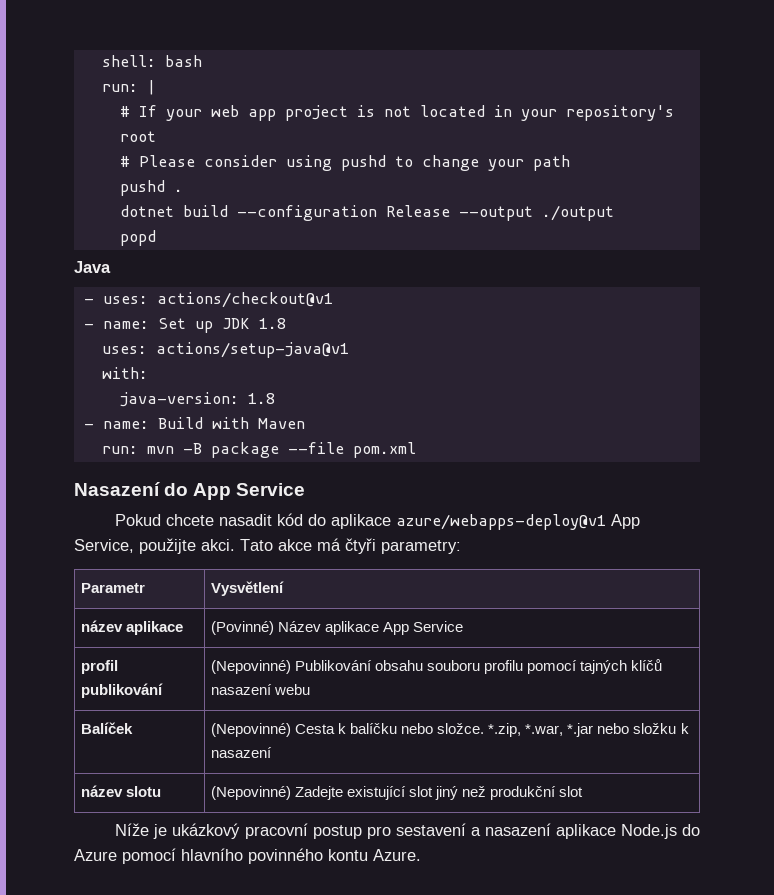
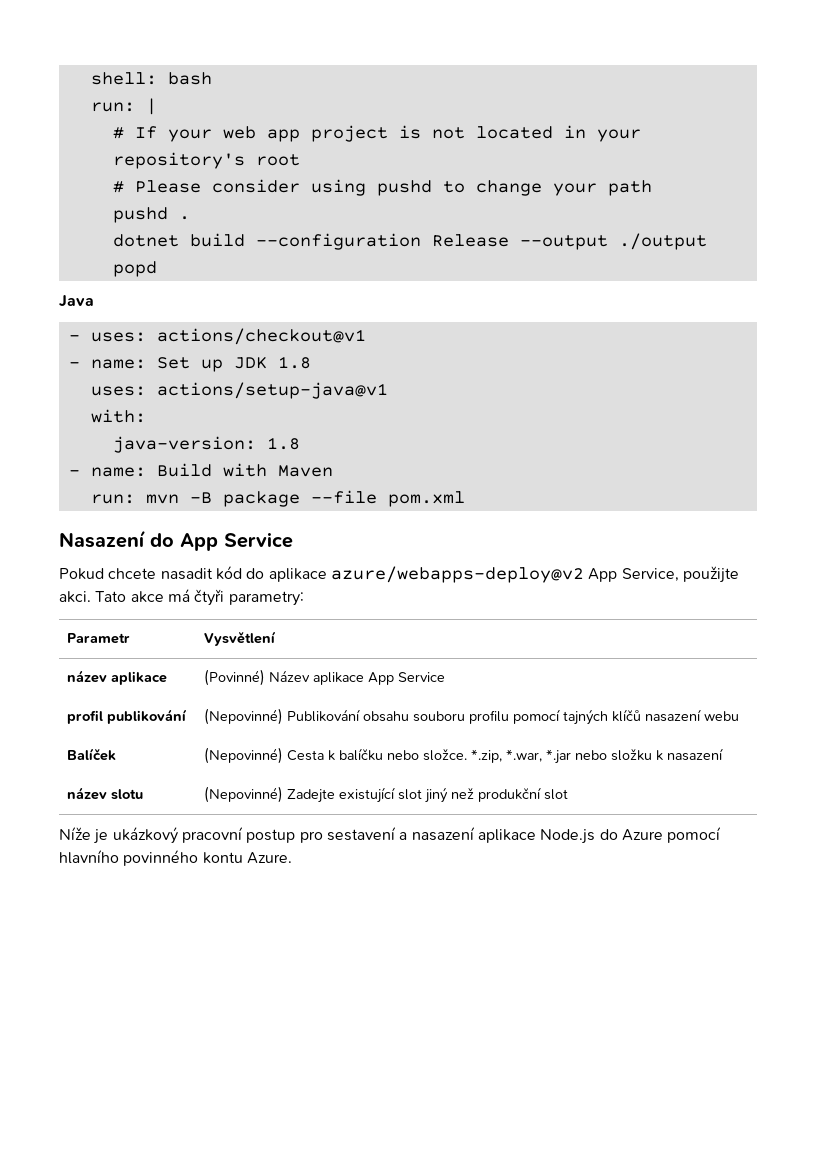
[396,514,607,530] azure/webapps-deploy@v1 -> [330,566,584,583] azure/webapps-deploy@v2

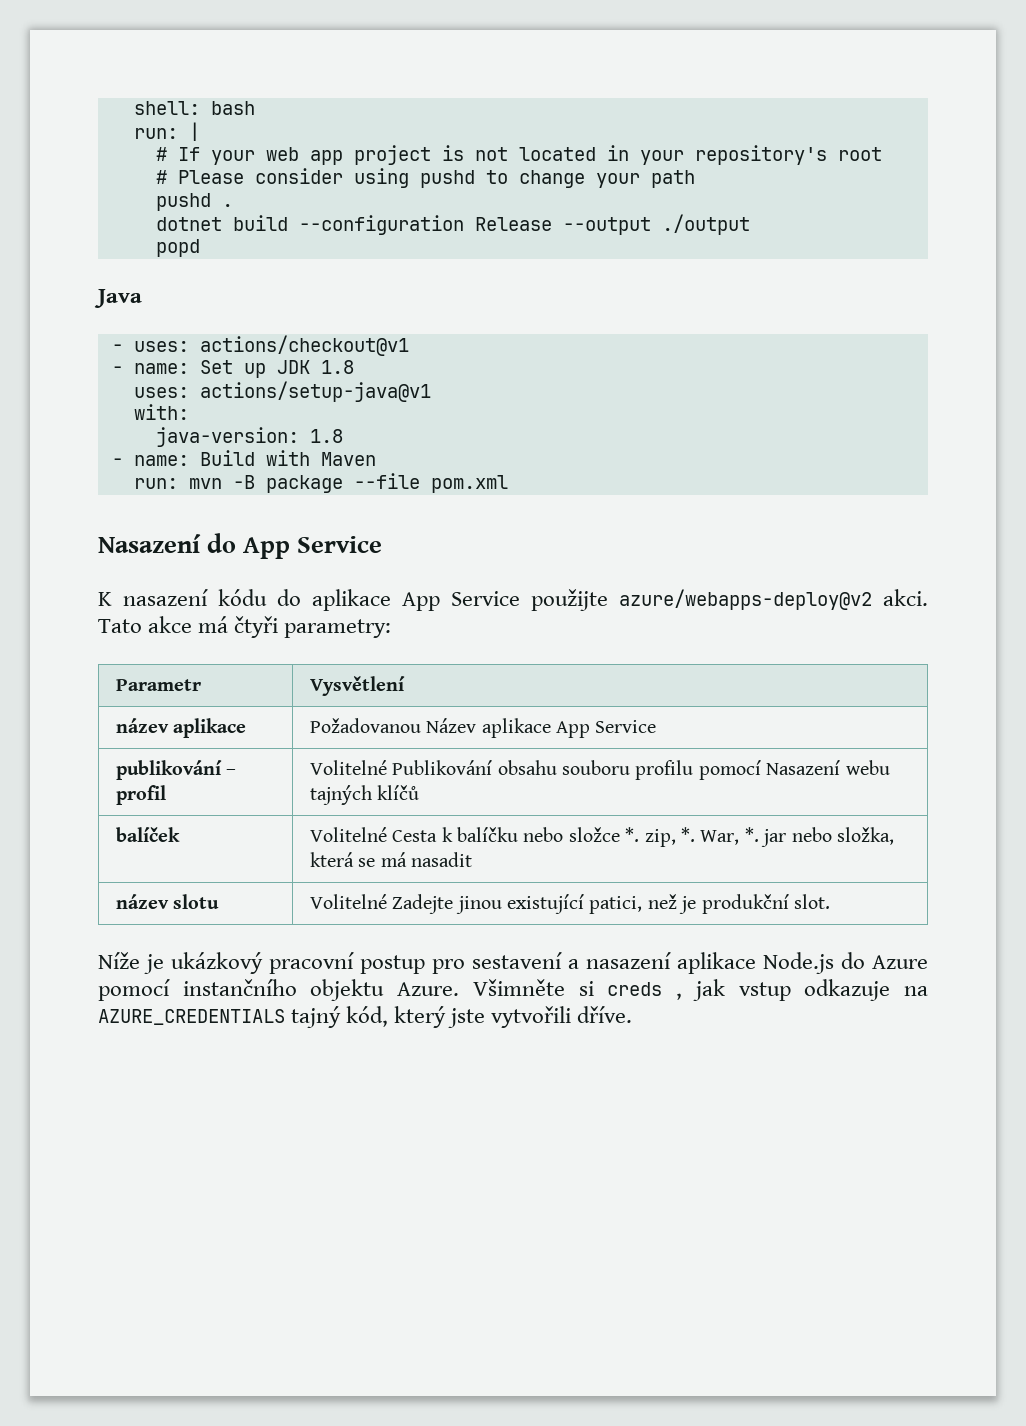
[59,566,739,583] Pokud chcete nasadit kód do aplikace azure/webapps-deploy@v2 App Service, použijte -> [98,589,872,611] K nasazení kódu do aplikace App Service použijte azure/webapps-deploy@v2
[204,669,266,686] (Povinné) -> [309,718,421,733] Požadovanou
(446, 677) none -> [115,760,237,780] publikování –
[107,709,188,724] [204,708,284,725] publikování | (Nepovinné) -> [309,760,387,775] | Volitelné
(561, 716) none -> [766,760,890,775] Nasazení webu
[645,709,740,722] [67,748,117,761] [204,747,724,764] [67,787,144,800] [204,786,569,803] nasazení webu // Balíček | (Nepovinné) Cesta k balíčku nebo složce. *.zip, *.war, *.jar nebo složku k nasazení // název slotu | (Nepovinné) Zadejte existující slot jiný než produkční slot -> [115,827,180,842] [309,827,895,847] [309,852,473,867] [115,894,220,909] [309,894,831,914] // balíček | Volitelné Cesta k balíčku nebo složce *. zip, *. War, *. jar nebo složka, která se má nasadit // název slotu | Volitelné Zadejte jinou existující patici, než je produkční slot.
[59,850,292,866] hlavního povinného kontu Azure. -> [182,979,929,1001] [98,1006,633,1028] instančního objektu Azure. Všimněte si creds , jak vstup odkazuje na AZURE_CREDENTIALS tajný kód, který jste vytvořili dříve.

